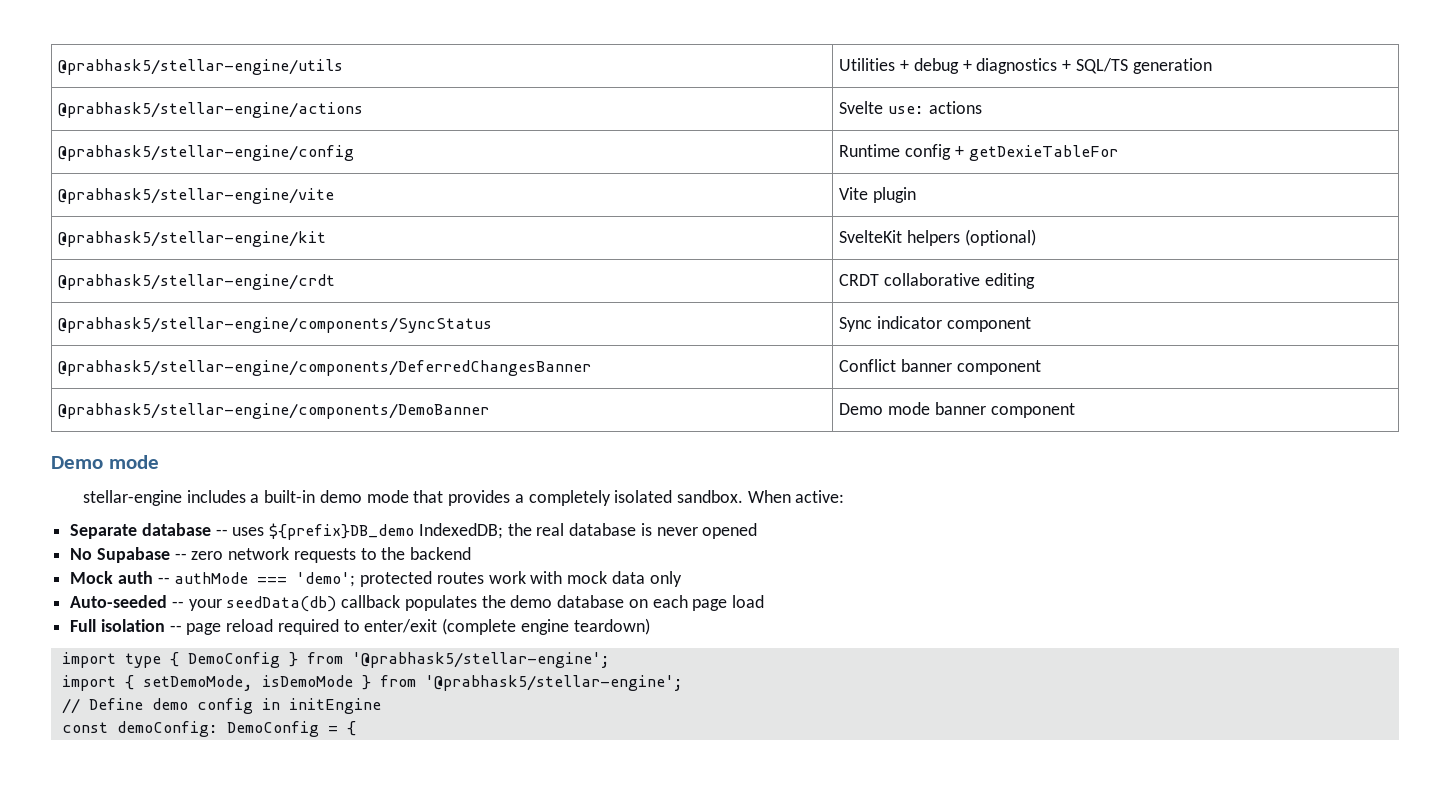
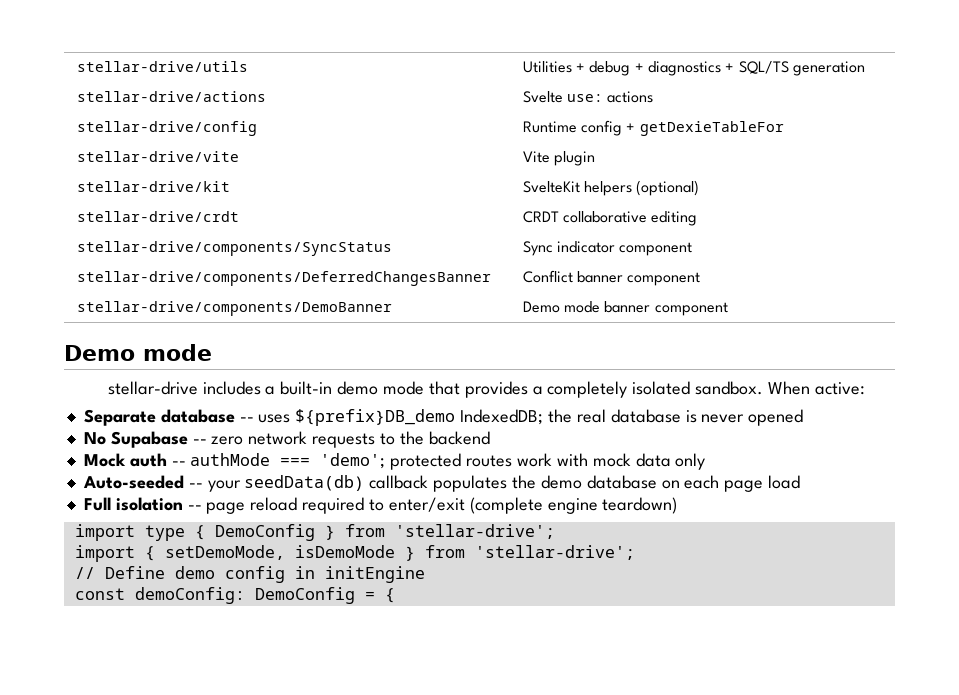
[58,59,344,75] @prabhask5/stellar-engine/utils -> [76,61,248,72] stellar-drive/utils
[58,102,364,118] @prabhask5/stellar-engine/actions -> [76,91,266,102] stellar-drive/actions
[58,145,355,161] @prabhask5/stellar-engine/config -> [76,121,257,136] stellar-drive/config
[58,188,335,204] @prabhask5/stellar-engine/vite -> [76,151,239,162] stellar-drive/vite
[58,231,327,247] @prabhask5/stellar-engine/kit -> [76,181,230,192] stellar-drive/kit
[58,274,336,290] @prabhask5/stellar-engine/crdt -> [76,211,239,222] stellar-drive/crdt
[58,317,493,333] @prabhask5/stellar-engine/components/SyncStatus -> [76,241,392,256] stellar-drive/components/SyncStatus
[58,360,592,376] @prabhask5/stellar-engine/components/DeferredChangesBanner -> [76,271,491,286] stellar-drive/components/DeferredChangesBanner
[58,403,490,419] @prabhask5/stellar-engine/components/DemoBanner -> [76,301,392,316] stellar-drive/components/DemoBanner
[83,490,183,506] stellar-engine -> [107,381,198,395] stellar-drive
[351,652,610,668] '@prabhask5/stellar-engine'; -> [394,524,555,539] 'stellar-drive';
[424,675,683,691] '@prabhask5/stellar-engine'; -> [474,545,635,560] 'stellar-drive';

